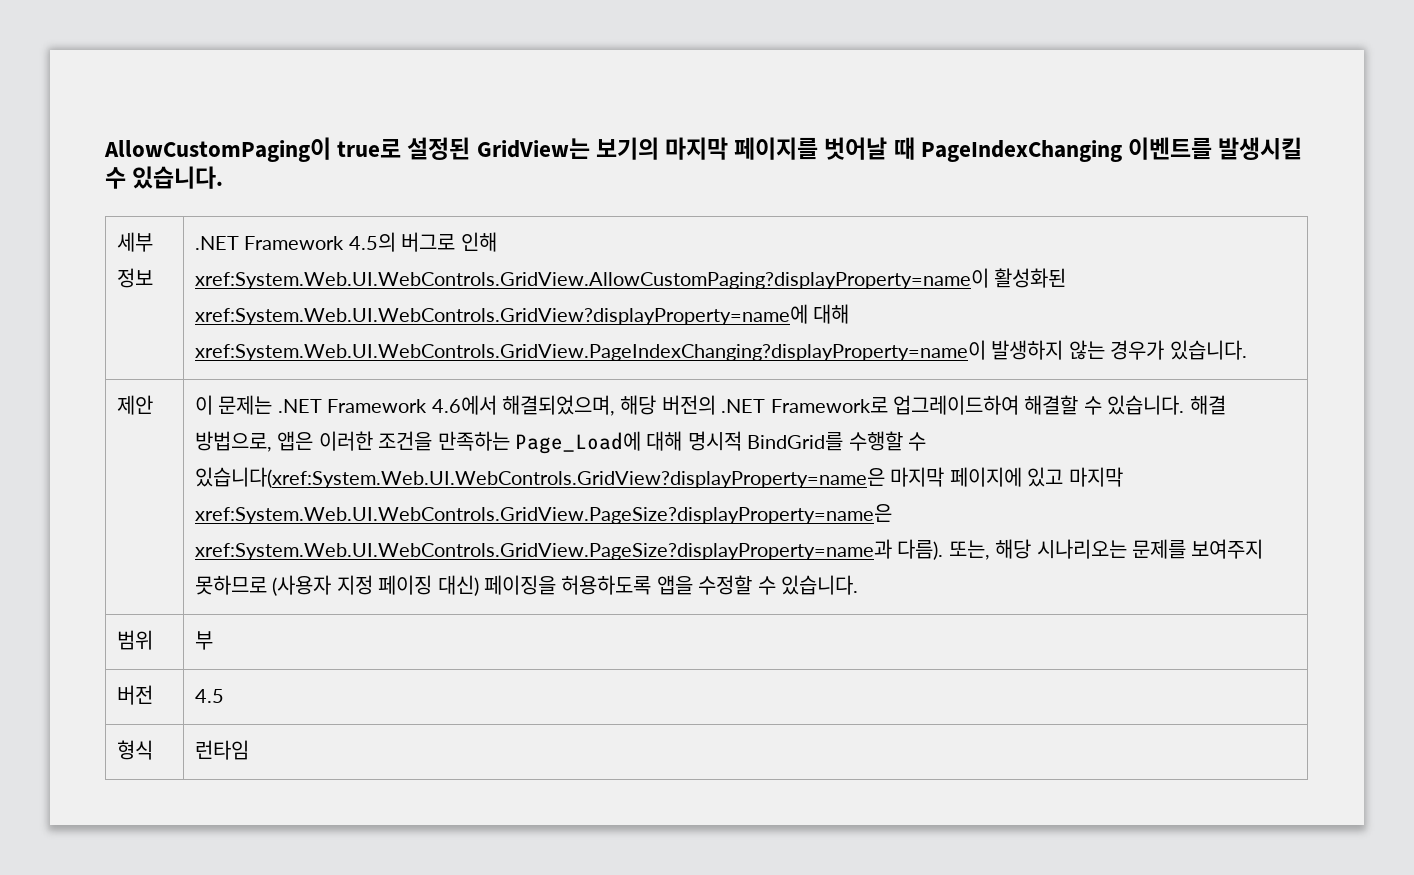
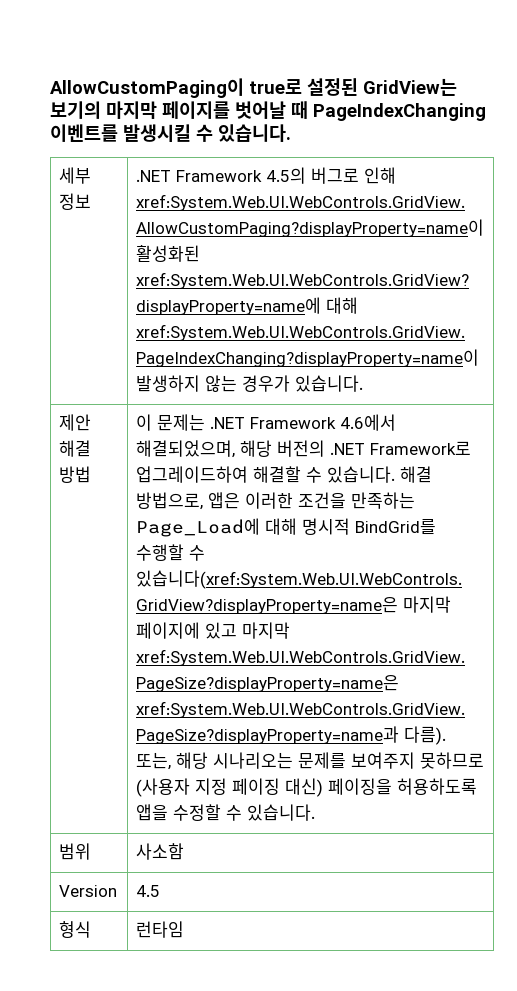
(154, 405) none -> [59,440,92,457] [59,466,92,483] 해결 방법
[195,631,214,650] [117,685,154,705] 부 // 버전 -> [136,843,185,860] [59,885,118,897] 사소함 // Version

